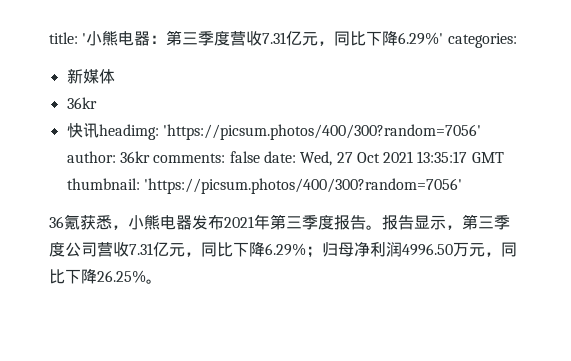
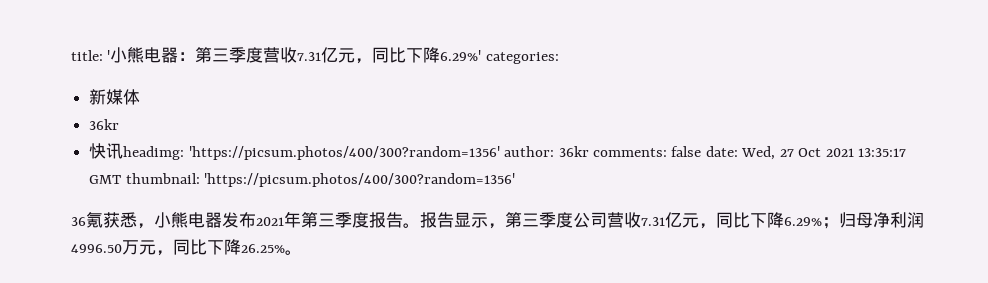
[162,124,481,140] 'https://picsum.photos/400/300?random=7056' -> [188,146,500,160] 'https://picsum.photos/400/300?random=1356'
[143,178,462,194] 'https://picsum.photos/400/300?random=7056' -> [204,173,516,187] 'https://picsum.photos/400/300?random=1356'

